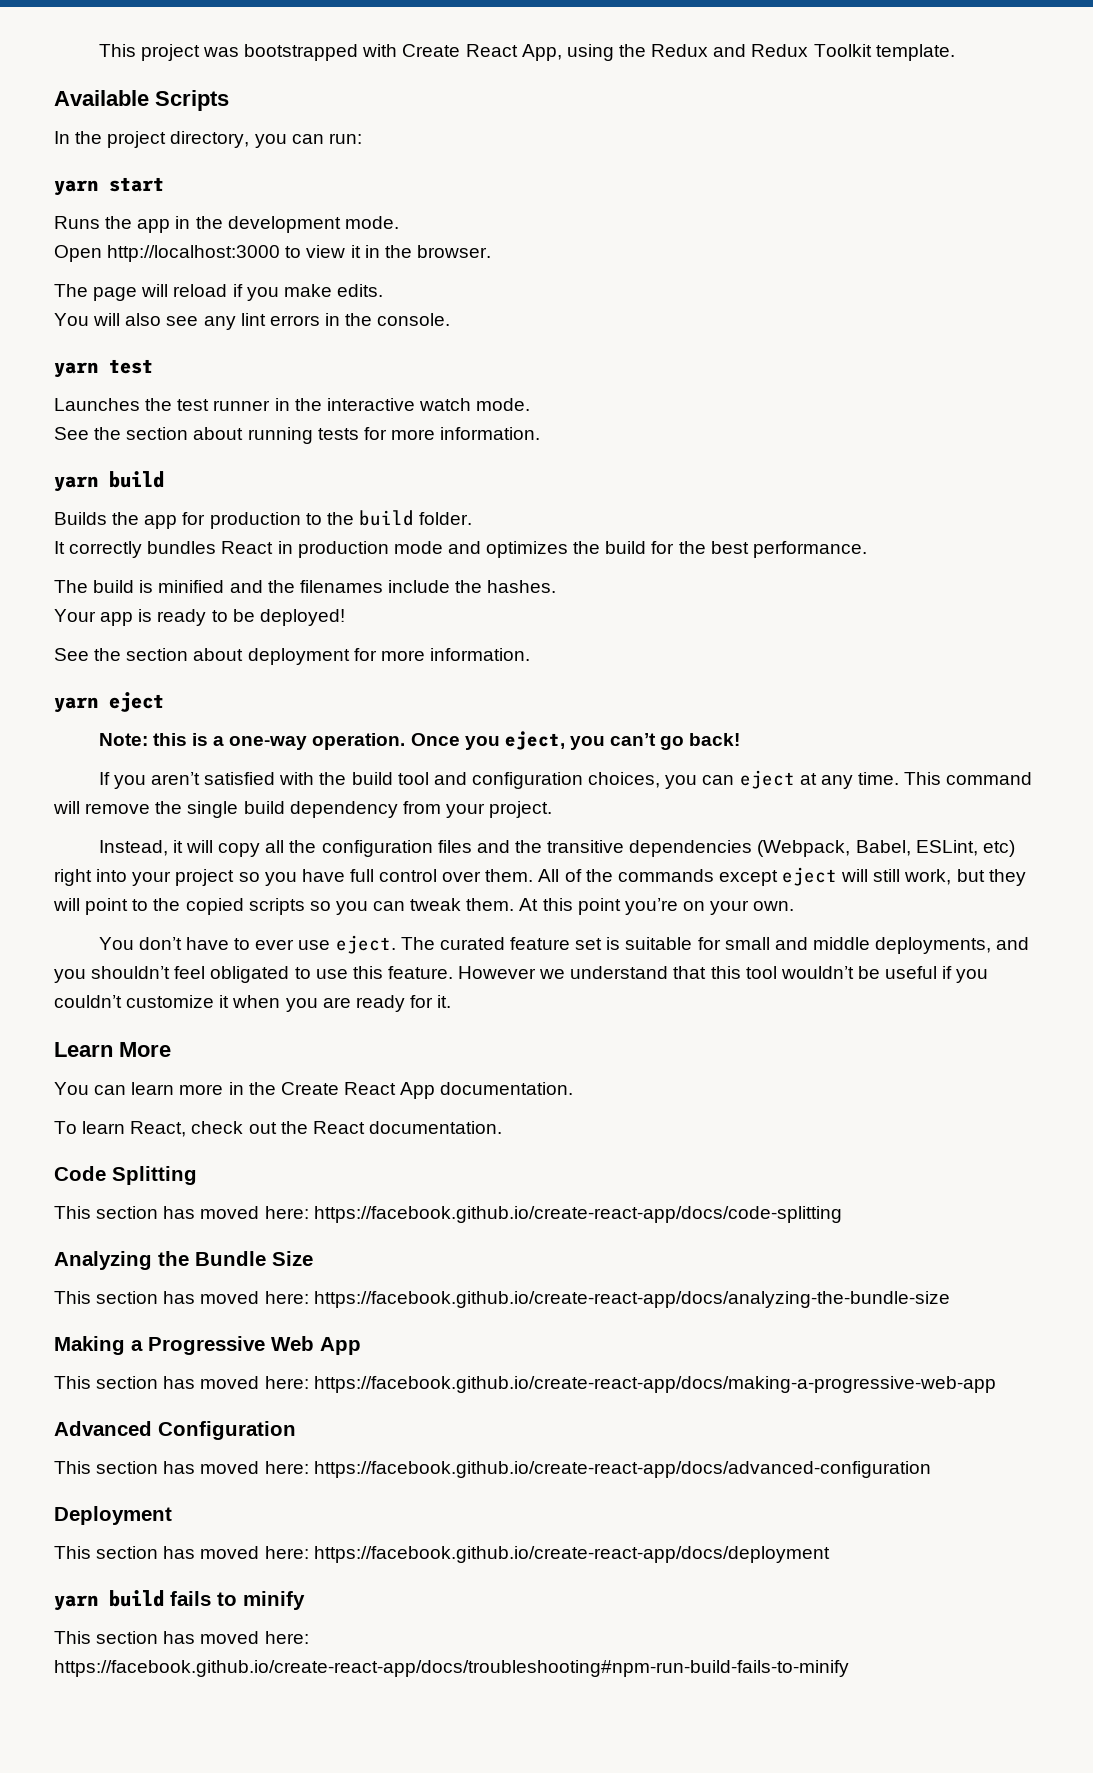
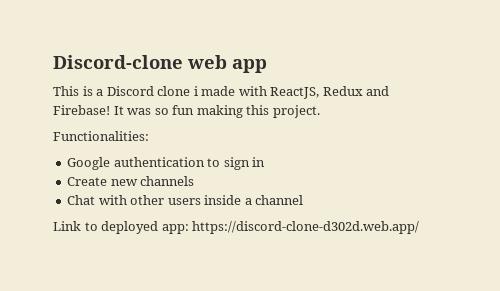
[98,44,955,61] [54,90,229,111] [54,131,362,148] [54,177,164,196] [54,216,399,233] [54,245,491,262] [54,284,383,301] [54,313,451,330] [54,359,153,378] [54,398,531,411] [54,427,541,444] [54,471,164,492] [54,510,473,529] [54,541,867,558] [54,580,557,593] [54,609,345,626] [54,648,530,665] [54,692,164,713] [98,731,741,750] [98,770,1033,789] [53,801,553,818] [98,840,1015,857] [54,867,1026,886] [53,898,795,915] [98,935,1030,954] [54,966,989,983] [54,995,452,1012] [54,1042,171,1057] [54,1082,574,1099] [54,1121,502,1137] [54,1166,197,1185] [54,1206,842,1223] [54,1251,313,1270] [54,1291,950,1308] [54,1336,361,1355] [54,1376,996,1393] [54,1421,296,1440] [54,1461,931,1478] [54,1506,172,1525] [54,1546,830,1563] [54,1590,305,1611] [54,1631,309,1644] [54,1660,849,1677] This project was bootstrapped with Create React App, using the Redux and Redux Toolkit template. // Available Scripts // In the project directory, you can run: // yarn start // Runs the app in the development mode. // Open http://localhost:3000 to view it in the browser. // The page will reload if you make edits. // You will also see any lint errors in the console. // yarn test // Launches the test runner in the interactive watch mode. // See the section about running tests for more information. // yarn build // Builds the app for production to the build folder. // It correctly bundles React in production mode and optimizes the build for the best performance. // The build is minified and the filenames include the hashes. // Your app is ready to be deployed! // See the section about deployment for more information. // yarn eject // Note: this is a one-way operation. Once you eject, you can’t go back! // If you aren’t satisfied with the build tool and configuration choices, you can eject at any time. This command will remove the single build dependency from your project. // Instead, it will copy all the configuration files and the transitive dependencies (Webpack, Babel, ESLint, etc) right into your project so you have full control over them. All of the commands except eject will still work, but they will point to the copied scripts so you can tweak them. At this point you’re on your own. // You don’t have to ever use eject. The curated feature set is suitable for small and middle deployments, and you shouldn’t feel obligated to use this feature. However we understand that this tool wouldn’t be useful if you couldn’t customize it when you are ready for it. // Learn More // You can learn more in the Create React App documentation. // To learn React, check out the React documentation. // Code Splitting // This section has moved here: https://facebook.github.io/create-react-app/docs/code-splitting // Analyzing the Bundle Size // This section has moved here: https://facebook.github.io/create-react-app/docs/analyzing-the-bundle-size // Making a Progressive Web App // This section has moved here: https://facebook.github.io/create-react-app/docs/making-a-progressive-web-app // Advanced Configuration // This section has moved here: https://facebook.github.io/create-react-app/docs/advanced-configuration // Deployment // This section has moved here: https://facebook.github.io/create-react-app/docs/deployment // yarn build fails to minify // This section has moved here: https://facebook.github.io/create-react-app/docs/troubleshooting#npm-run-build-fails-to-minify -> [53,55,267,73] [53,86,390,99] [53,105,320,118] [53,131,149,141] [67,157,266,170] [67,176,195,186] [67,195,304,205] [53,221,420,234] Discord-clone web app // This is a Discord clone i made with ReactJS, Redux and Firebase! It was so fun making this project. // Functionalities: // Google authentication to sign in // Create new channels // Chat with other users inside a channel // Link to deployed app: https://discord-clone-d302d.web.app/

